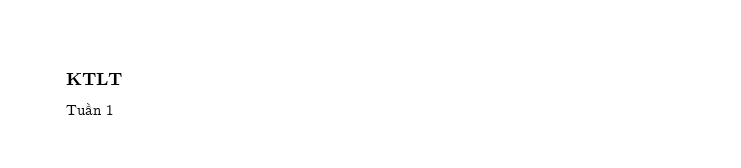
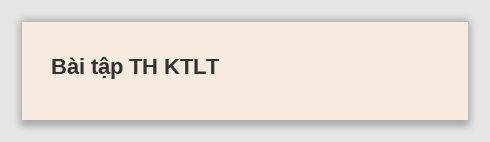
(66, 79) none -> [51,57,158,79] Bài tập TH
[66,103,114,115] // Tuần 1 -> (220, 66) none

